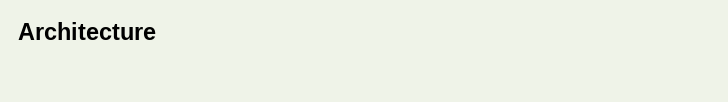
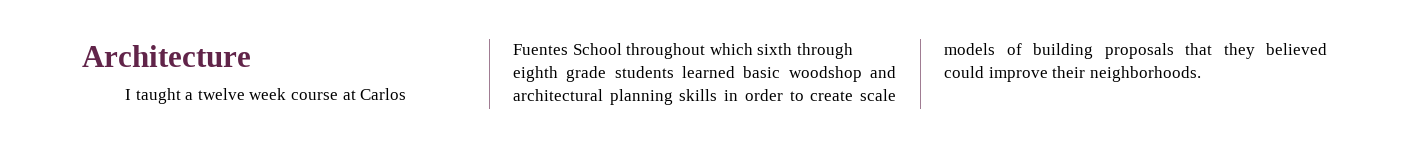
(156, 31) none -> [125,88,407,104] [513,43,853,59] [513,66,896,82] [513,89,896,105] [944,43,1327,59] [944,66,1201,82] // I taught a twelve week course at Carlos Fuentes School throughout which sixth through eighth grade students learned basic woodshop and architectural planning skills in order to create scale models of building proposals that they believed could improve their neighborhoods.

